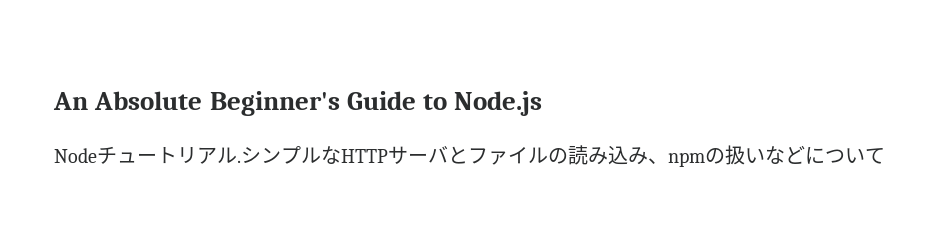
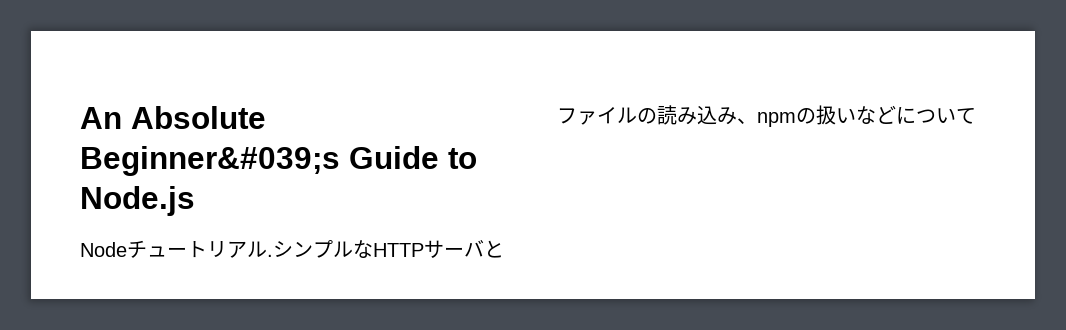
[209,91,340,116] Beginner's -> [80,146,340,176] Beginner&#039;s

